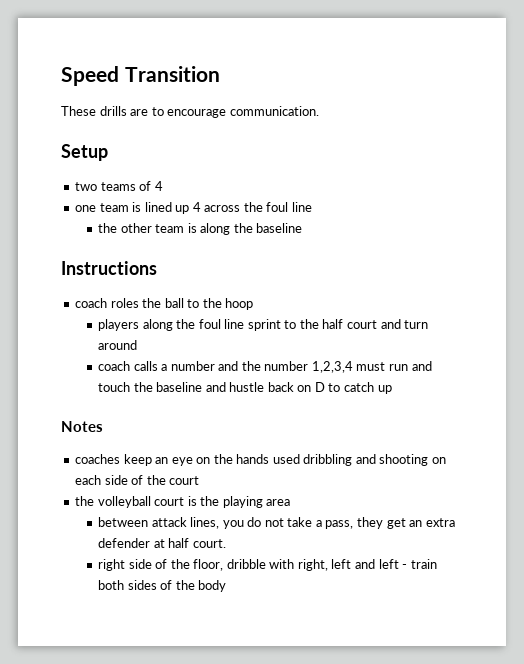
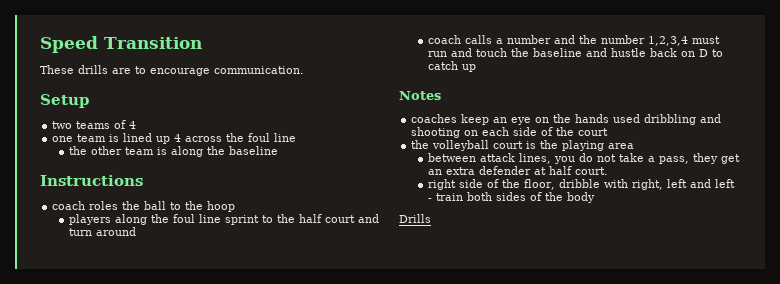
(227, 586) none -> [399,214,431,223] // Drills

